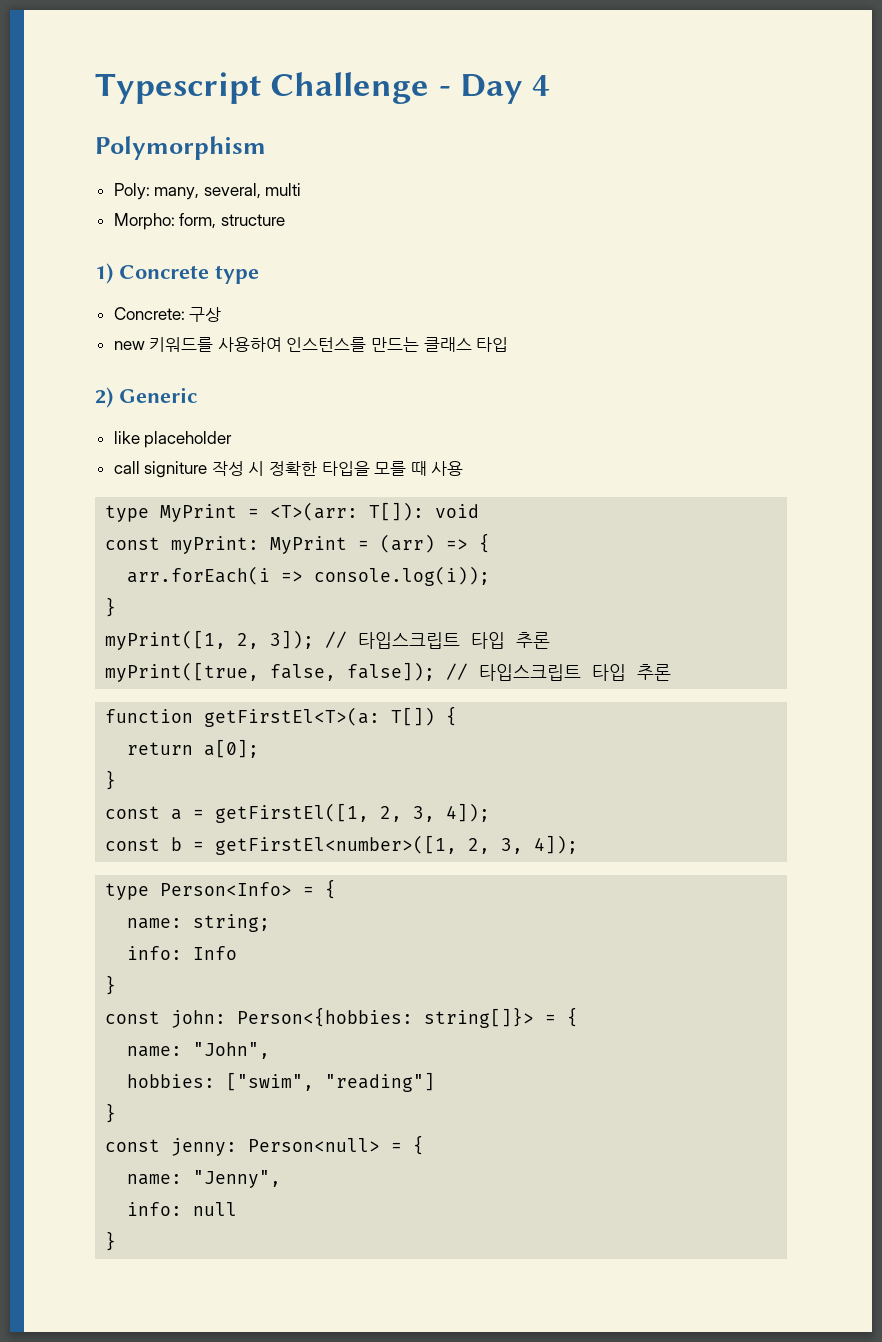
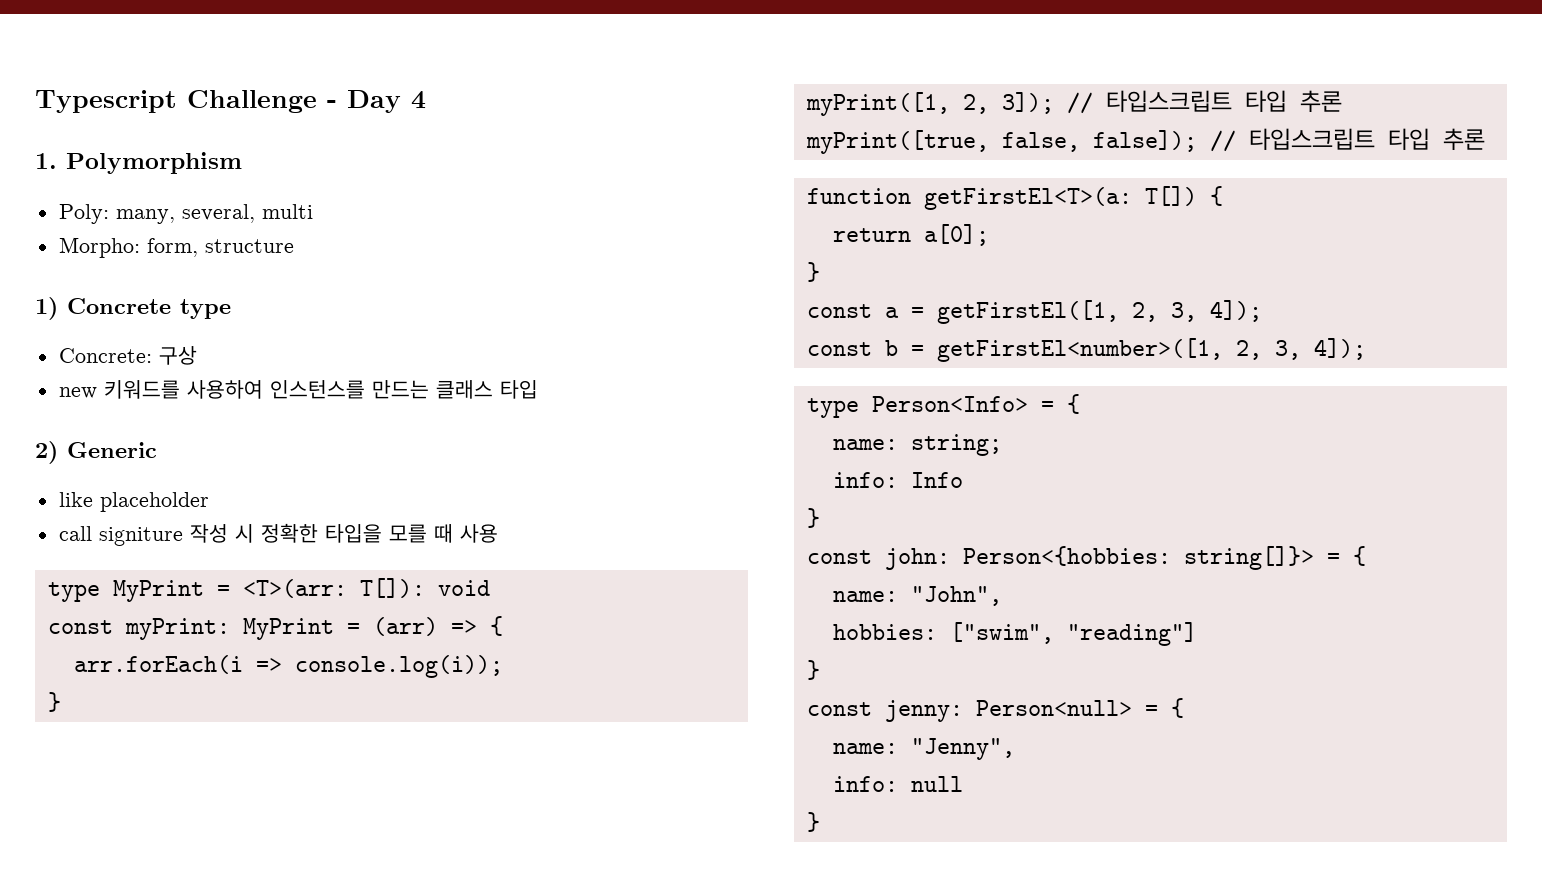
(551, 85) none -> [35,153,57,169] 1.

